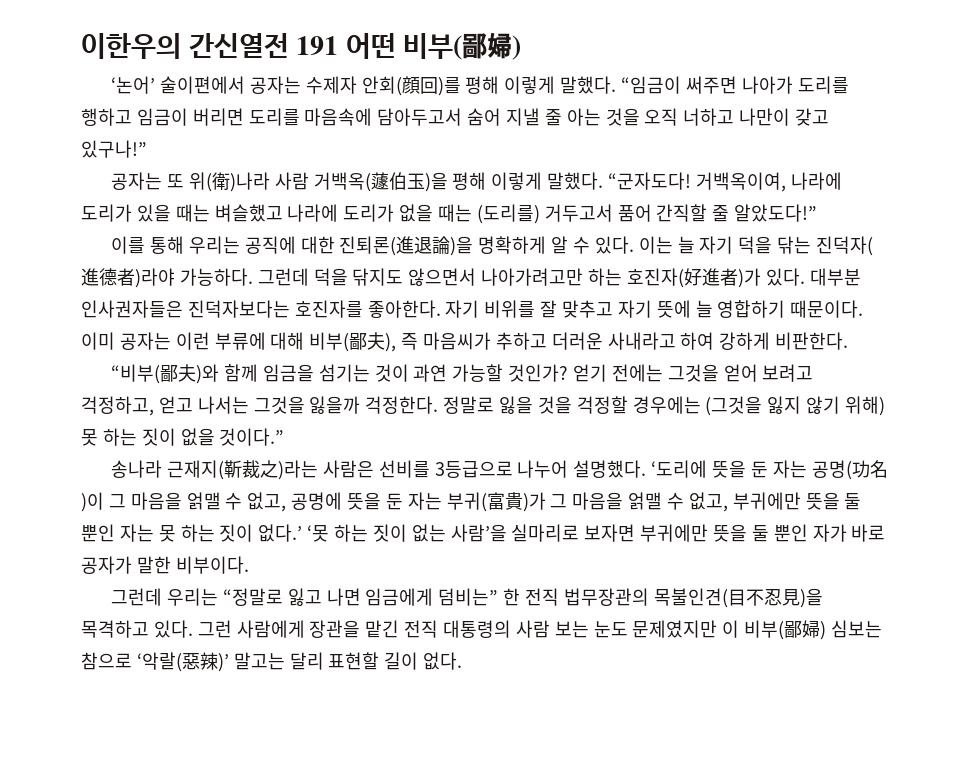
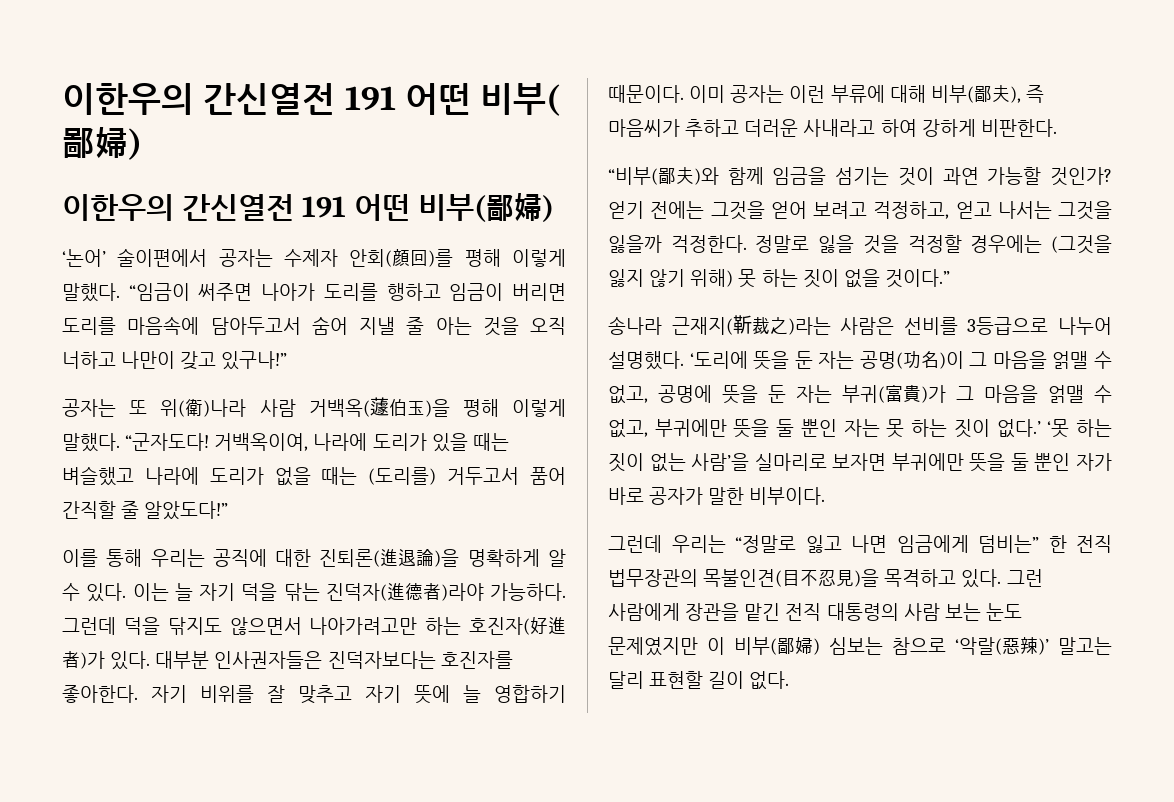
[81,32,522,60] 이한우의 간신열전 191 어떤 비부(鄙婦) -> [62,83,561,116] [62,127,142,160] [62,193,554,222] 이한우의 간신열전 191 어떤 비부(鄙婦) // 이한우의 간신열전 191 어떤 비부(鄙婦)

